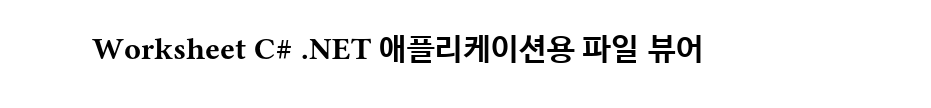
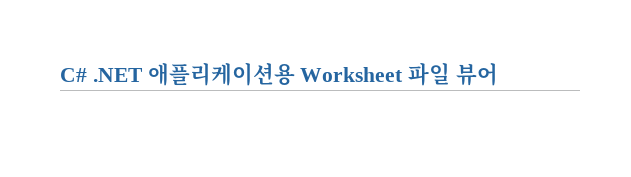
[92,38,246,59] Worksheet -> (60, 75) none
(576, 49) none -> [300,67,404,82] Worksheet

